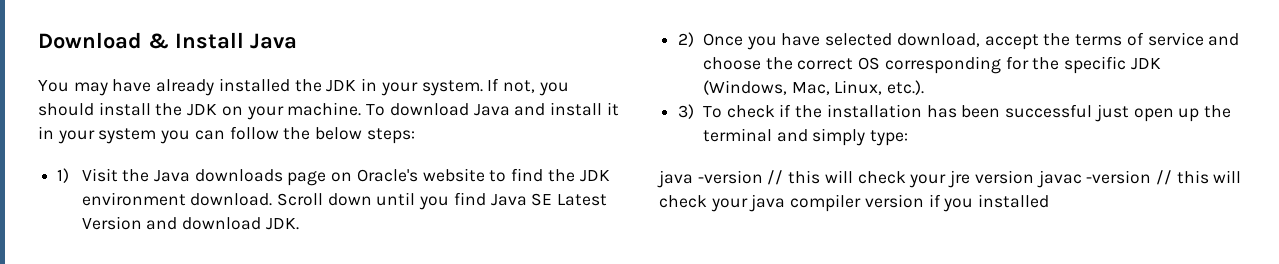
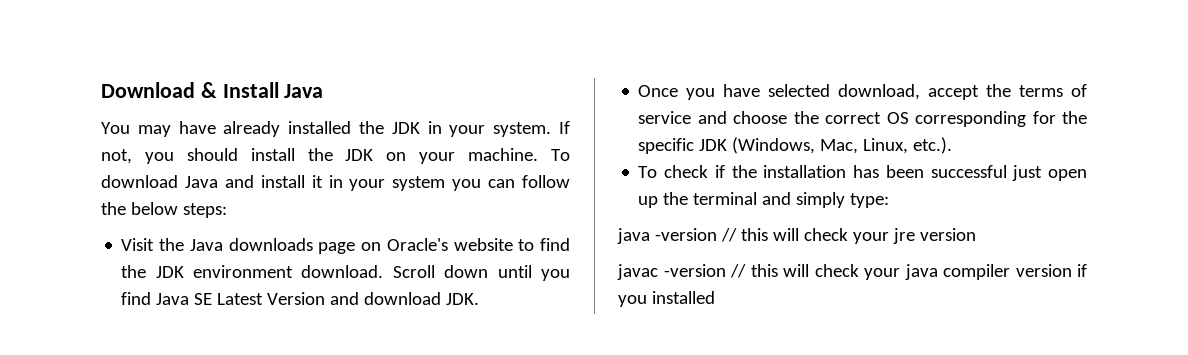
[57,168,70,183] 1) -> (227, 210) none
[678,32,695,47] 2) -> (480, 299) none
[678,104,695,119] 3) -> (953, 145) none
(1034, 177) none -> (976, 234) //

